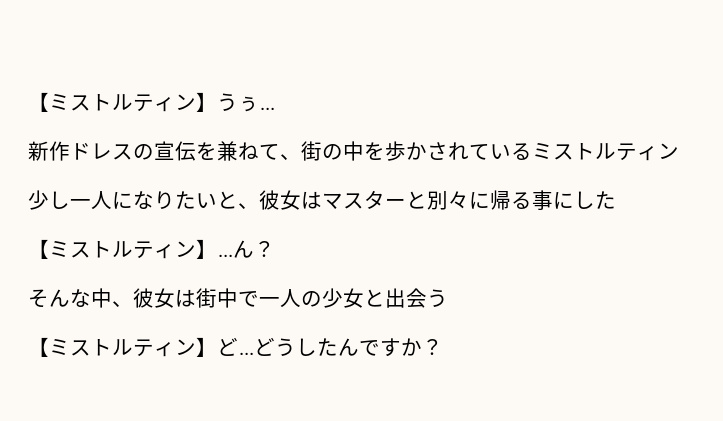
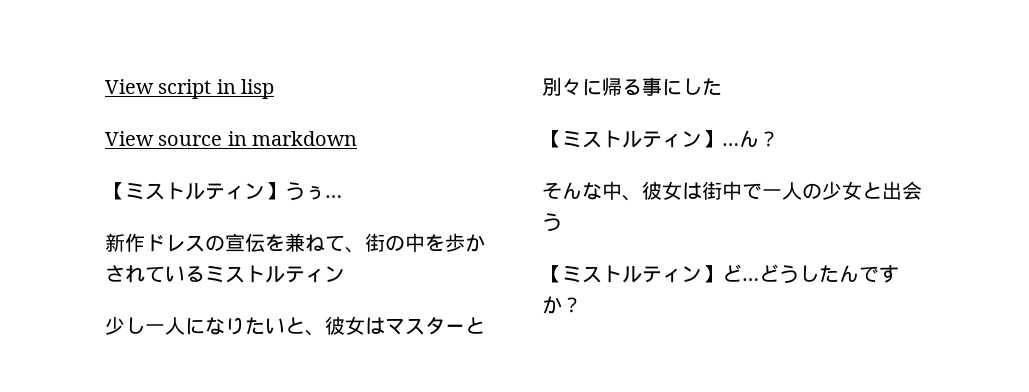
(28, 102) none -> [105,79,275,99] [105,131,358,146] View script in lisp // View source in markdown //

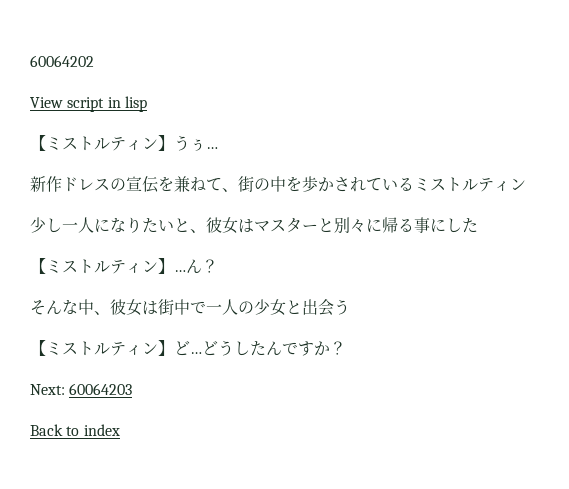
(105, 86) none -> [30,55,94,67] 60064202 //
[105,131,358,146] // View source in markdown -> (147, 104) none
(582, 305) none -> [30,383,133,395] [30,424,120,436] // Next: 60064203 // Back to index

